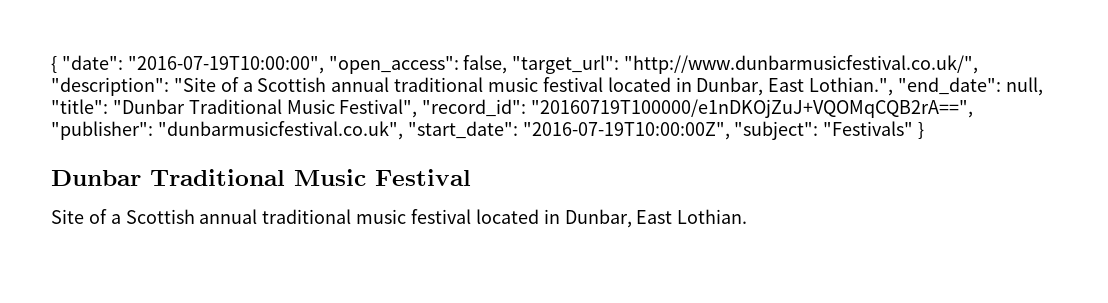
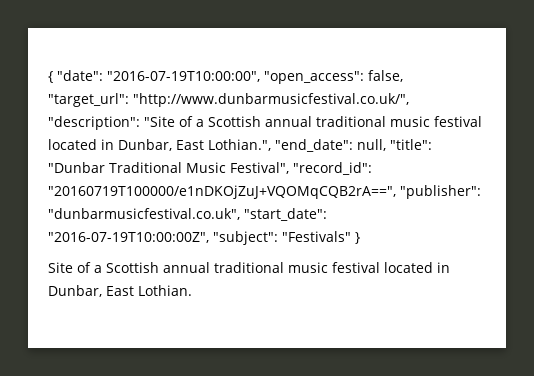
[51,169,471,186] // Dunbar Traditional Music Festival -> (360, 238) none

